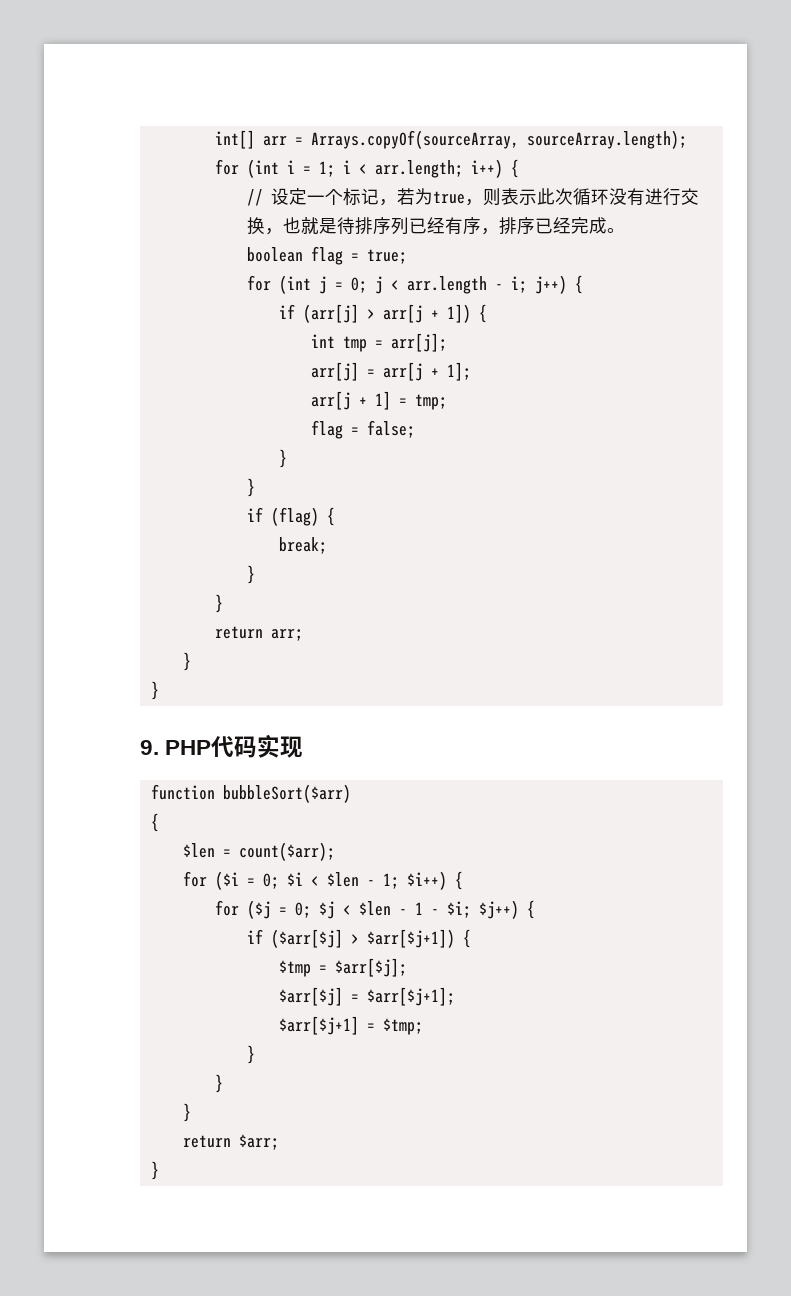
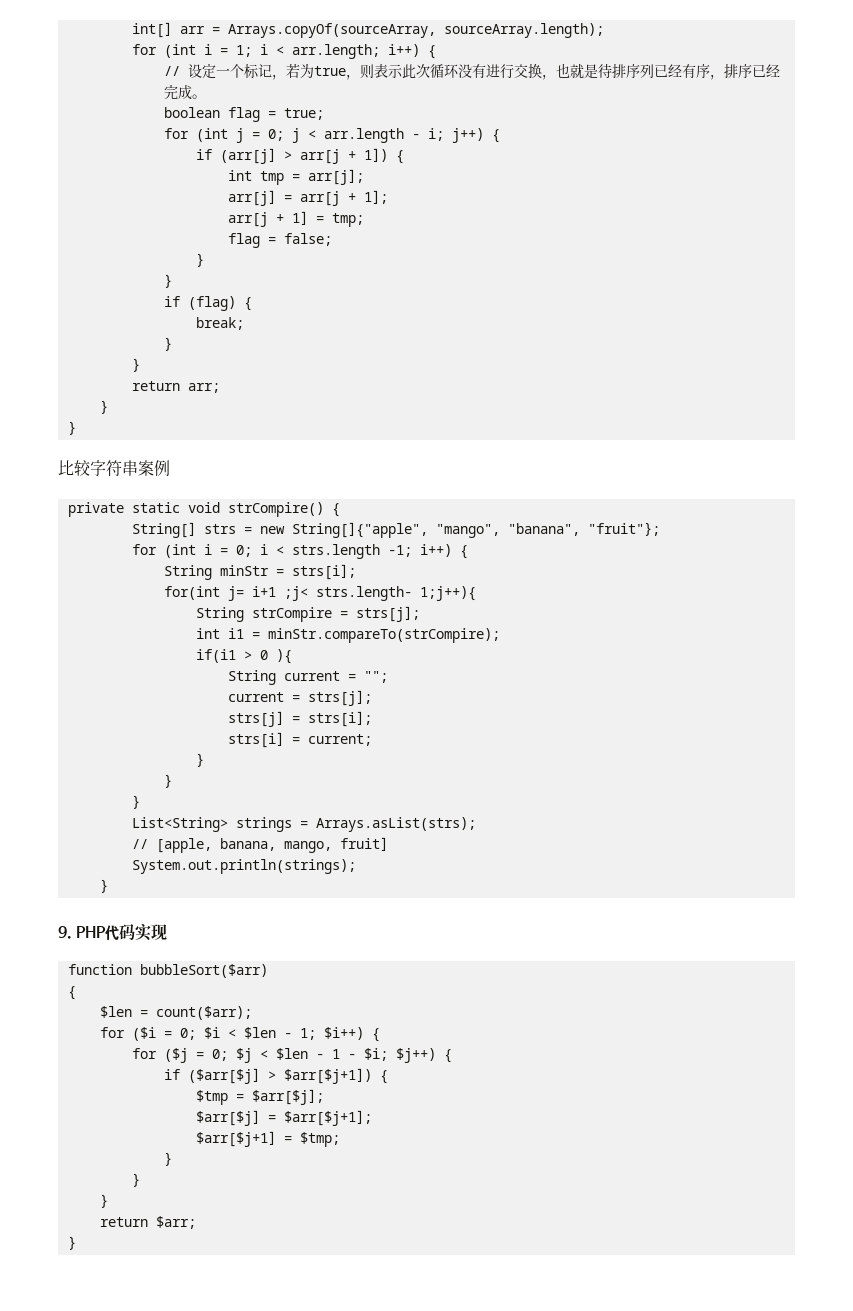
(159, 690) none -> [58,460,170,476] [67,502,340,517] [131,522,660,538] [131,544,468,559] [163,564,356,580] [163,586,476,601] [195,606,420,622] [195,628,500,643] [195,649,292,664] [227,670,388,685] [227,690,372,706] [227,711,372,727] [227,732,372,748] [195,753,204,767] [163,774,172,788] [131,795,140,809] [131,817,476,832] [131,837,388,853] [131,859,356,874] [99,879,108,893] // 比较字符串案例 // private static void strCompire() { // String[] strs = new String[]{"apple", "mango", "banana", "fruit"}; // for (int i = 0; i < strs.length -1; i++) { // String minStr = strs[i]; // for(int j= i+1 ;j< strs.length- 1;j++){ // String strCompire = strs[j]; // int i1 = minStr.compareTo(strCompire); // if(i1 > 0 ){ // String current = ""; // current = strs[j]; // strs[j] = strs[i]; // strs[i] = current; // } // } // } // List<String> strings = Arrays.asList(strs); // // [apple, banana, mango, fruit] // System.out.println(strings); // }

